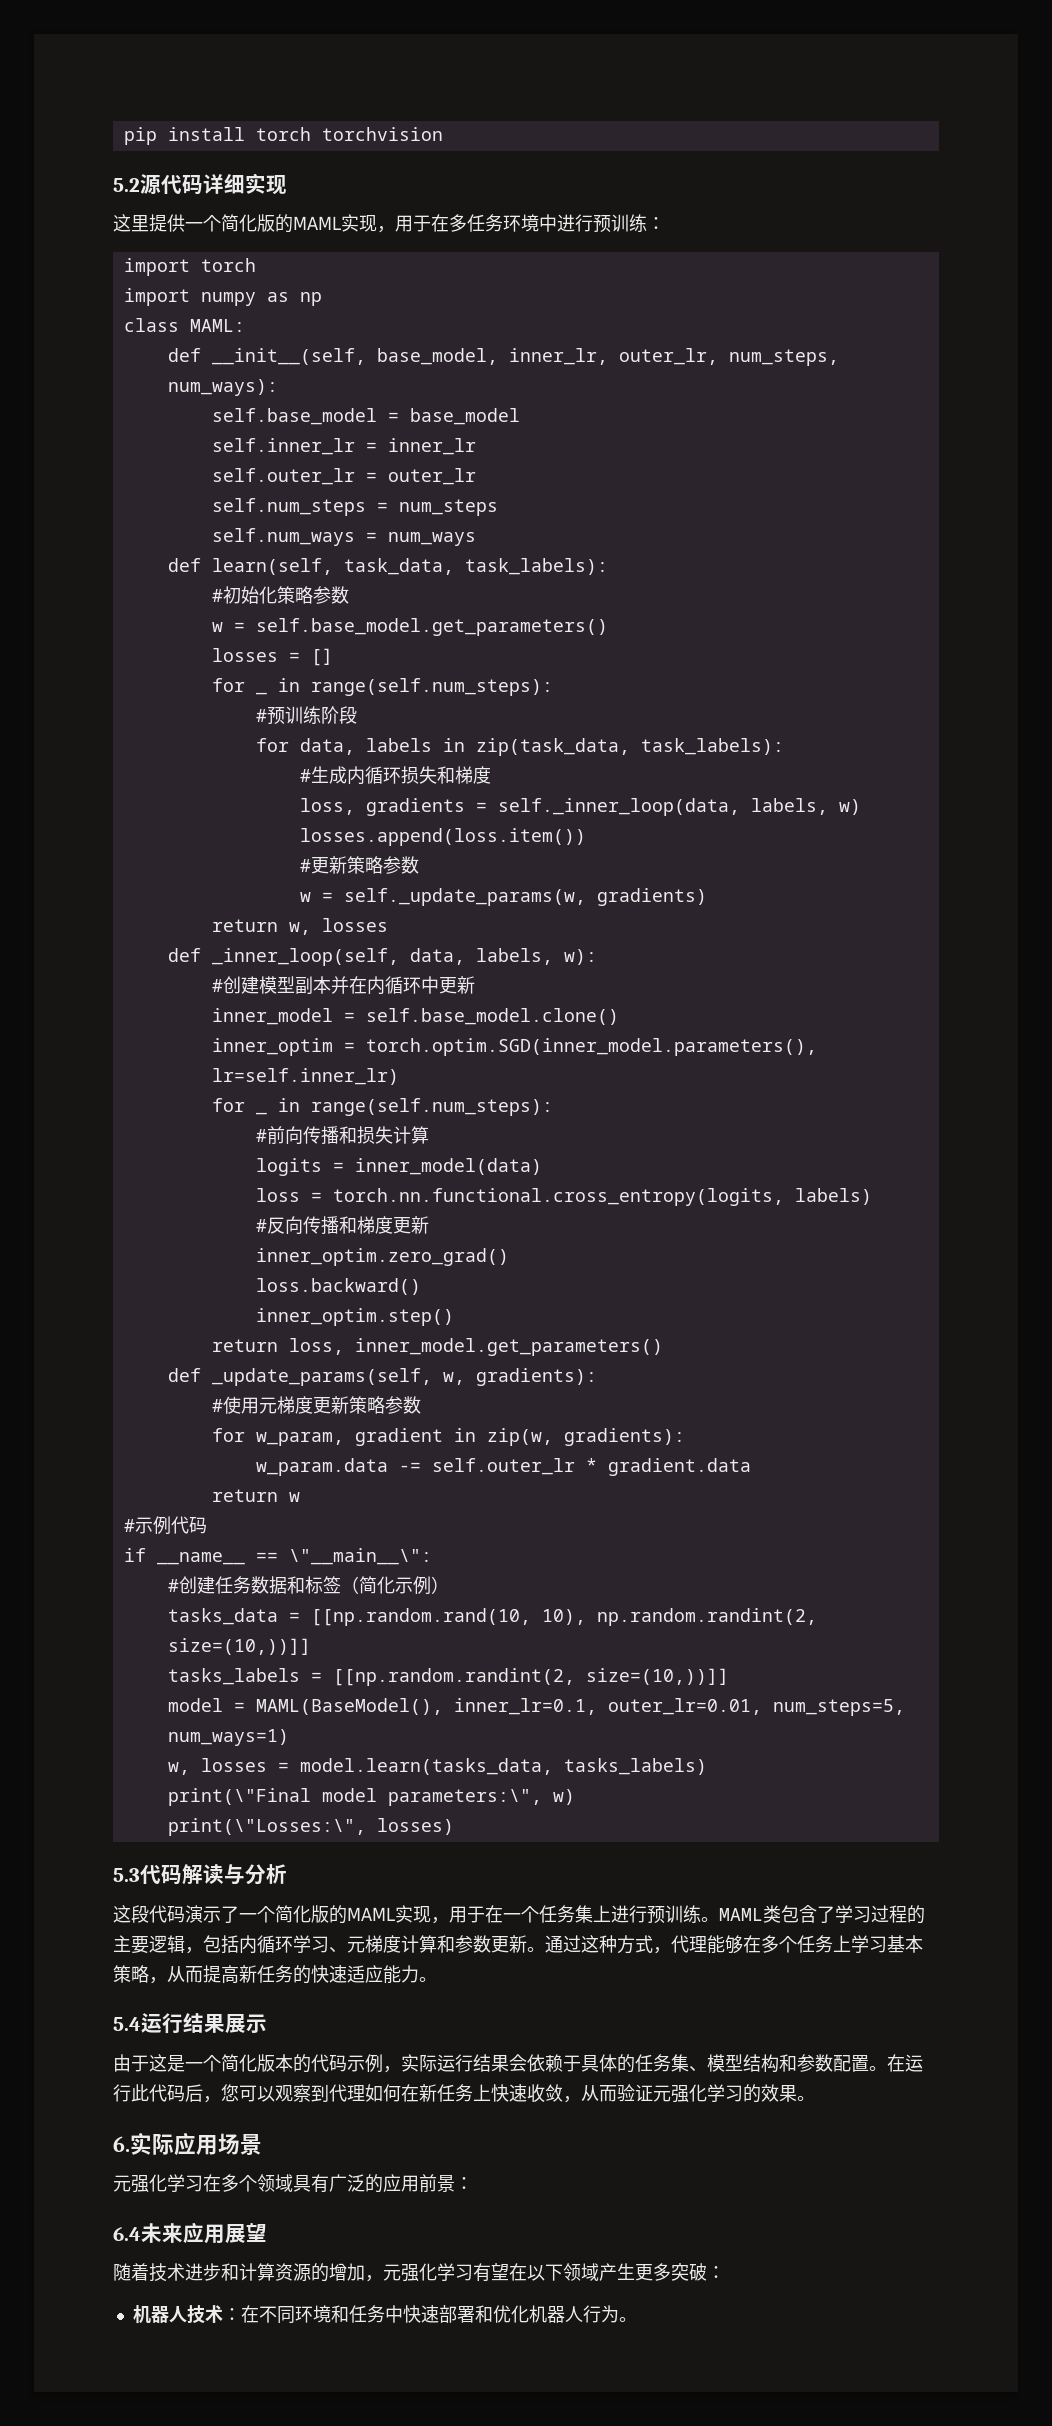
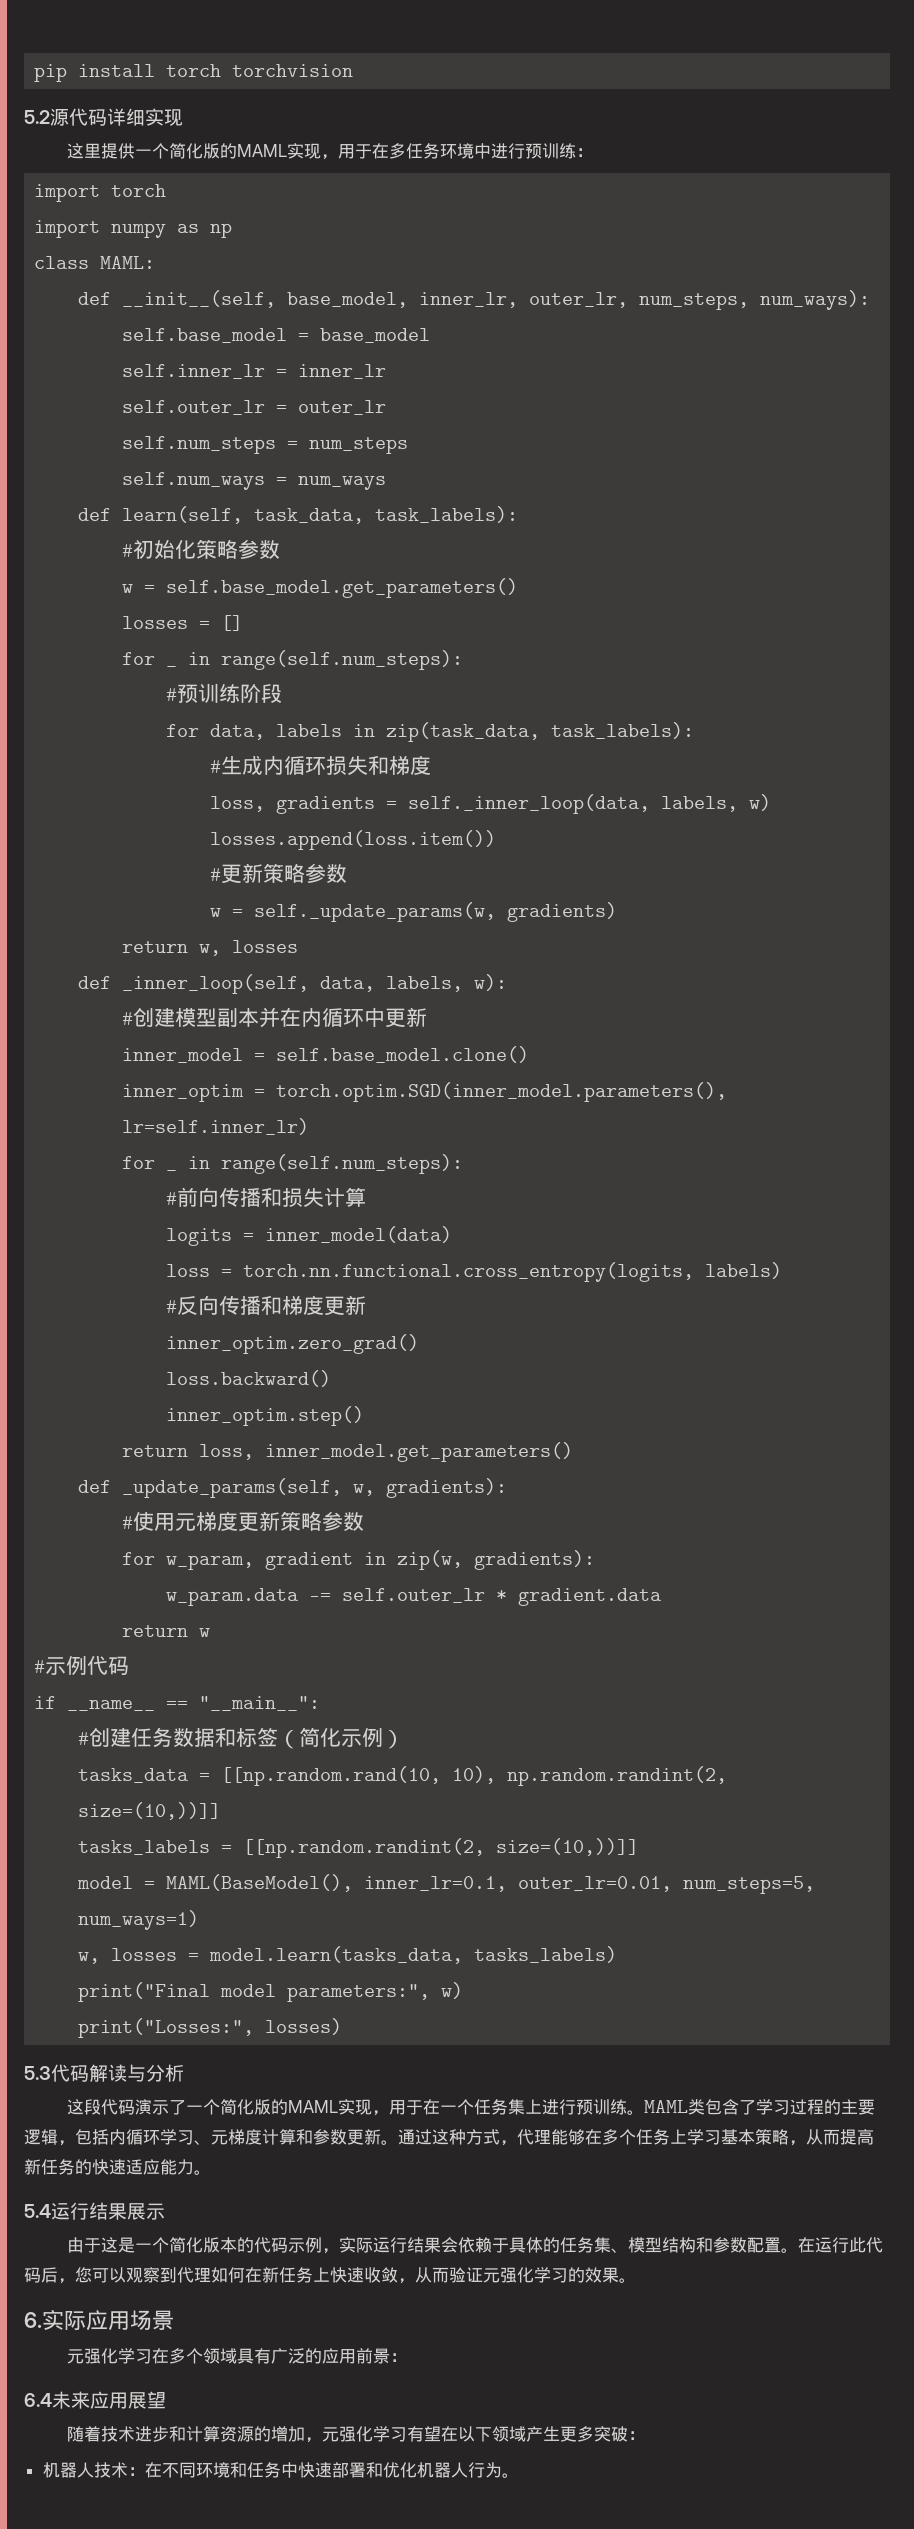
[288,1548,432,1565] \"__main__\": -> [199,1696,321,1711] "__main__":
[167,1788,575,1806] [167,1818,366,1836] print(\"Final model parameters:\", w) // print(\"Losses:\", -> [78,1982,464,2002] [78,2018,255,2038] print("Final model parameters:", w) // print("Losses:",

